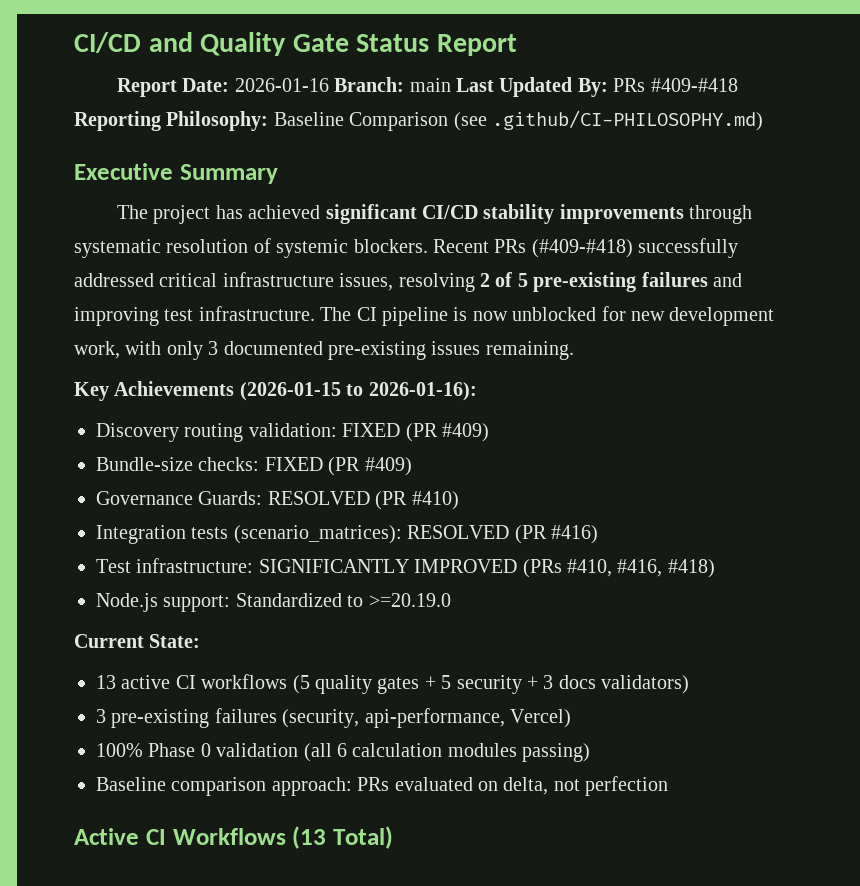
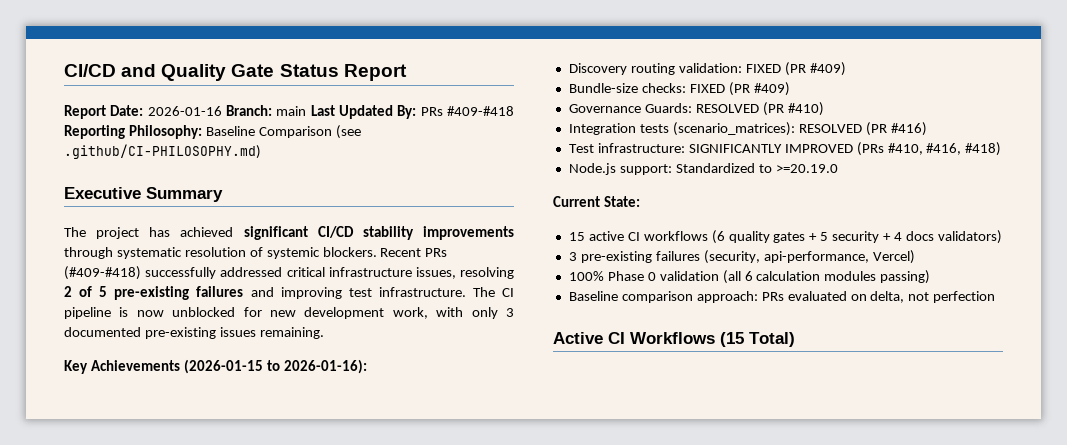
[96,675,116,689] 13 -> [568,232,585,241] 15
[292,675,310,694] (5 -> [711,230,725,244] (6
[543,675,554,689] 3 -> [894,232,903,241] 4
[292,826,327,849] (13 -> [720,332,744,347] (15

